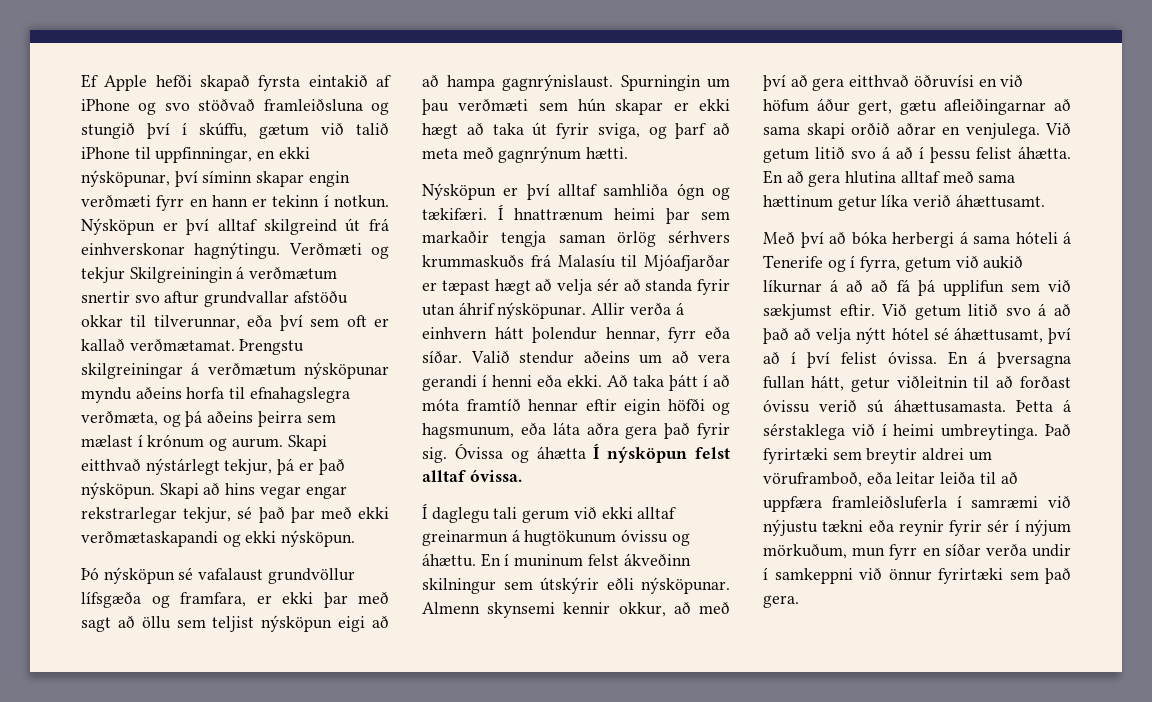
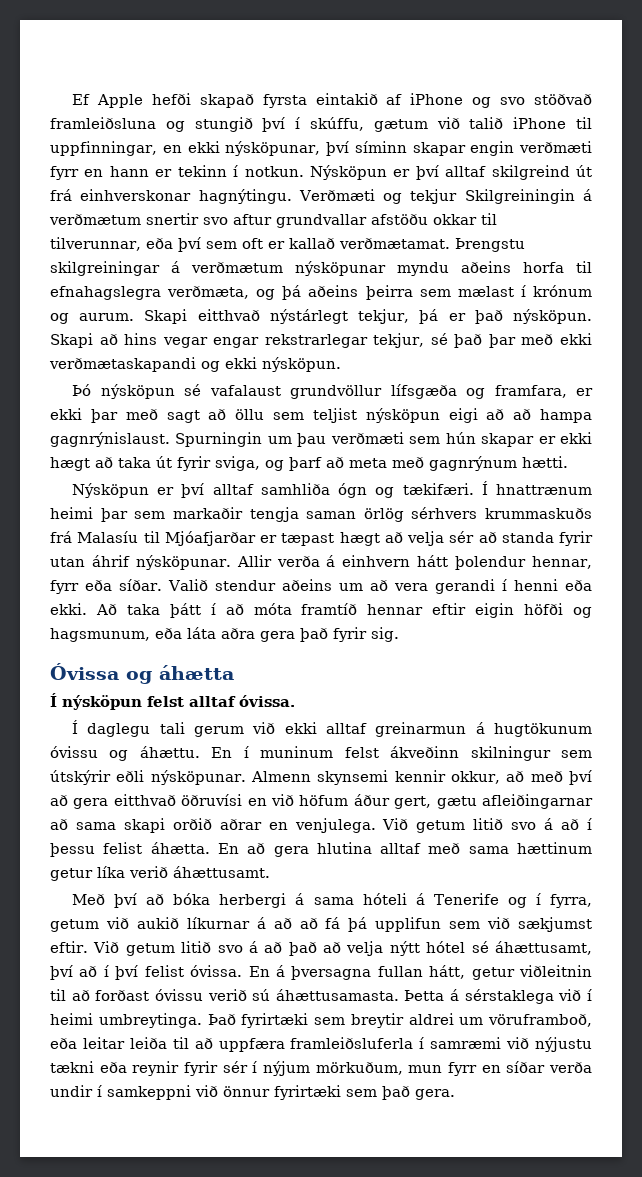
(447, 455) none -> (399, 634) //
(586, 452) none -> (234, 672) //

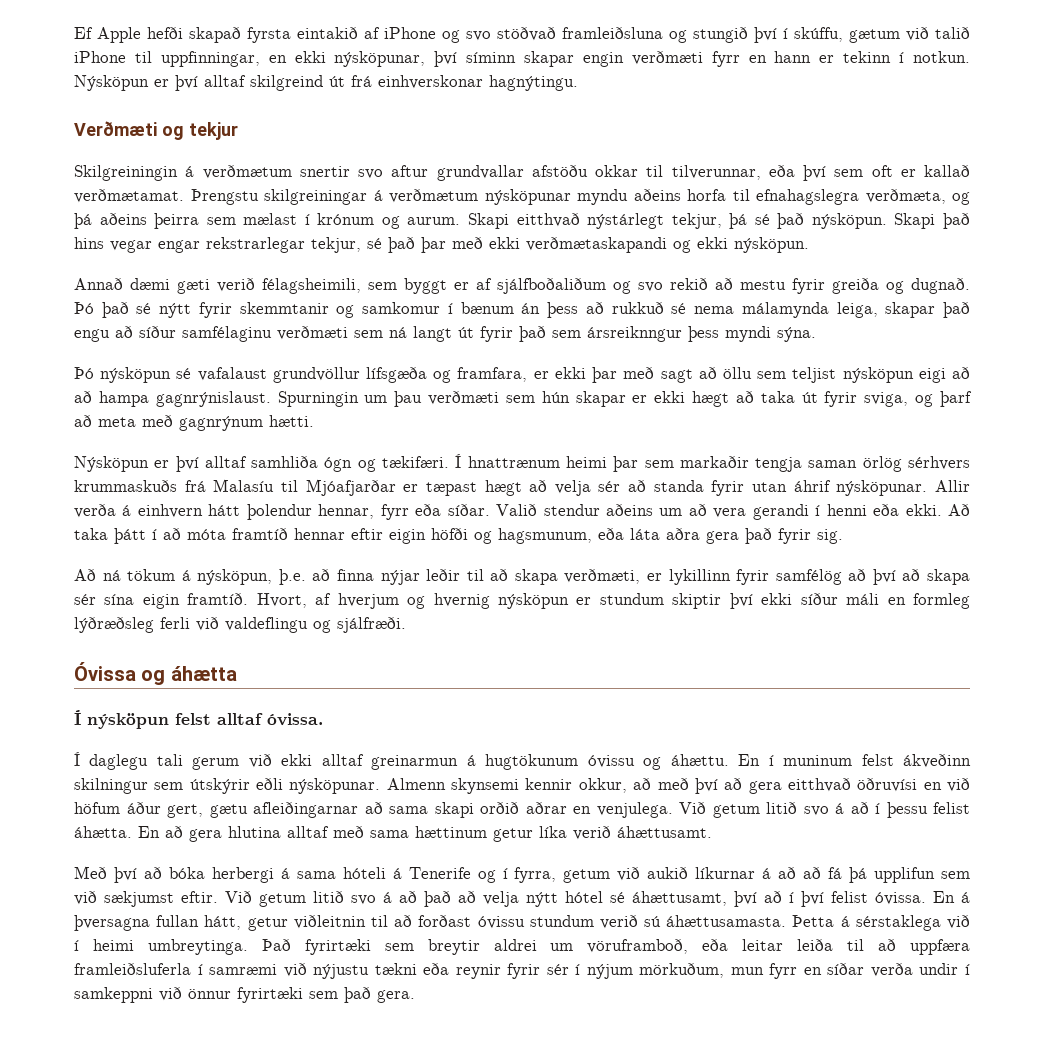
(292, 196) none -> (578, 83) //
(458, 196) none -> (238, 131) //
[448,313,466,321] er -> [754,214,770,225] sé
[99,334,118,345] að -> [942,213,970,229] það
(341, 364) none -> [74,278,970,294] [74,302,970,318] [74,326,816,342] // Annað dæmi gæti verið félagsheimili, sem byggt er af sjálfboðaliðum og svo rekið að mestu fyrir greiða og dugnað. Þó það sé nýtt fyrir skemmtanir og samkomur í bænum án þess að rukkuð sé nema málamynda leiga, skapar það engu að síður samfélaginu verðmæti sem ná langt út fyrir það sem ársreiknngur þess myndi sýna.
(399, 634) none -> [74,569,970,585] [74,593,971,609] [74,617,406,633] // Að ná tökum á nýsköpun, þ.e. að finna nýjar leðir til að skapa verðmæti, er lykillinn fyrir samfélög að því að skapa sér sína eigin framtíð. Hvort, af hverjum og hvernig nýsköpun er stundum skiptir því ekki síður máli en formleg lýðræðsleg ferli við valdeflingu og sjálfræði.
(203, 995) none -> [529,915,594,927] stundum

